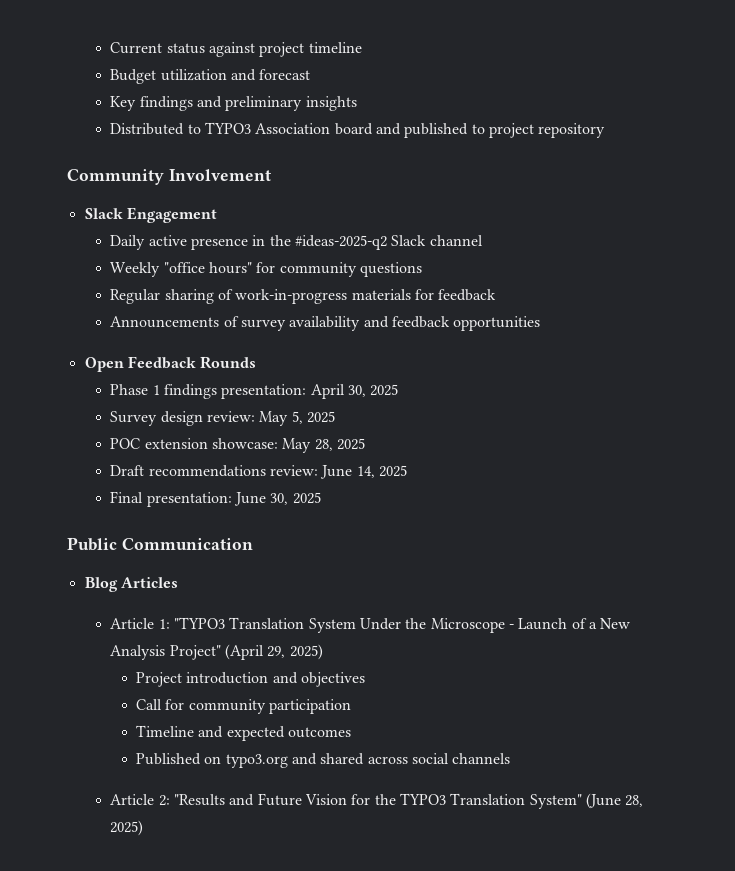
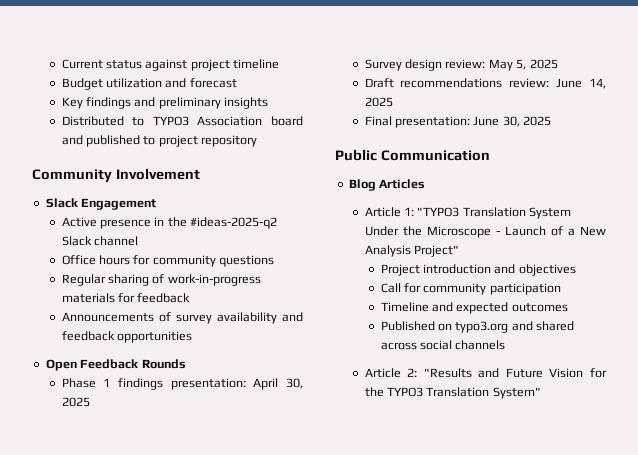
[110,235,187,250] Daily active -> [61,217,97,227] Active
[110,262,252,277] Weekly "office hours" -> [61,255,131,265] Office hours
[110,438,365,453] // POC extension showcase: May 28, 2025 -> (558, 64) none
[224,644,323,660] (April 29, 2025) -> (460, 251) none
[585,793,644,809] [110,820,144,836] (June 28, 2025) -> (541, 393) none

